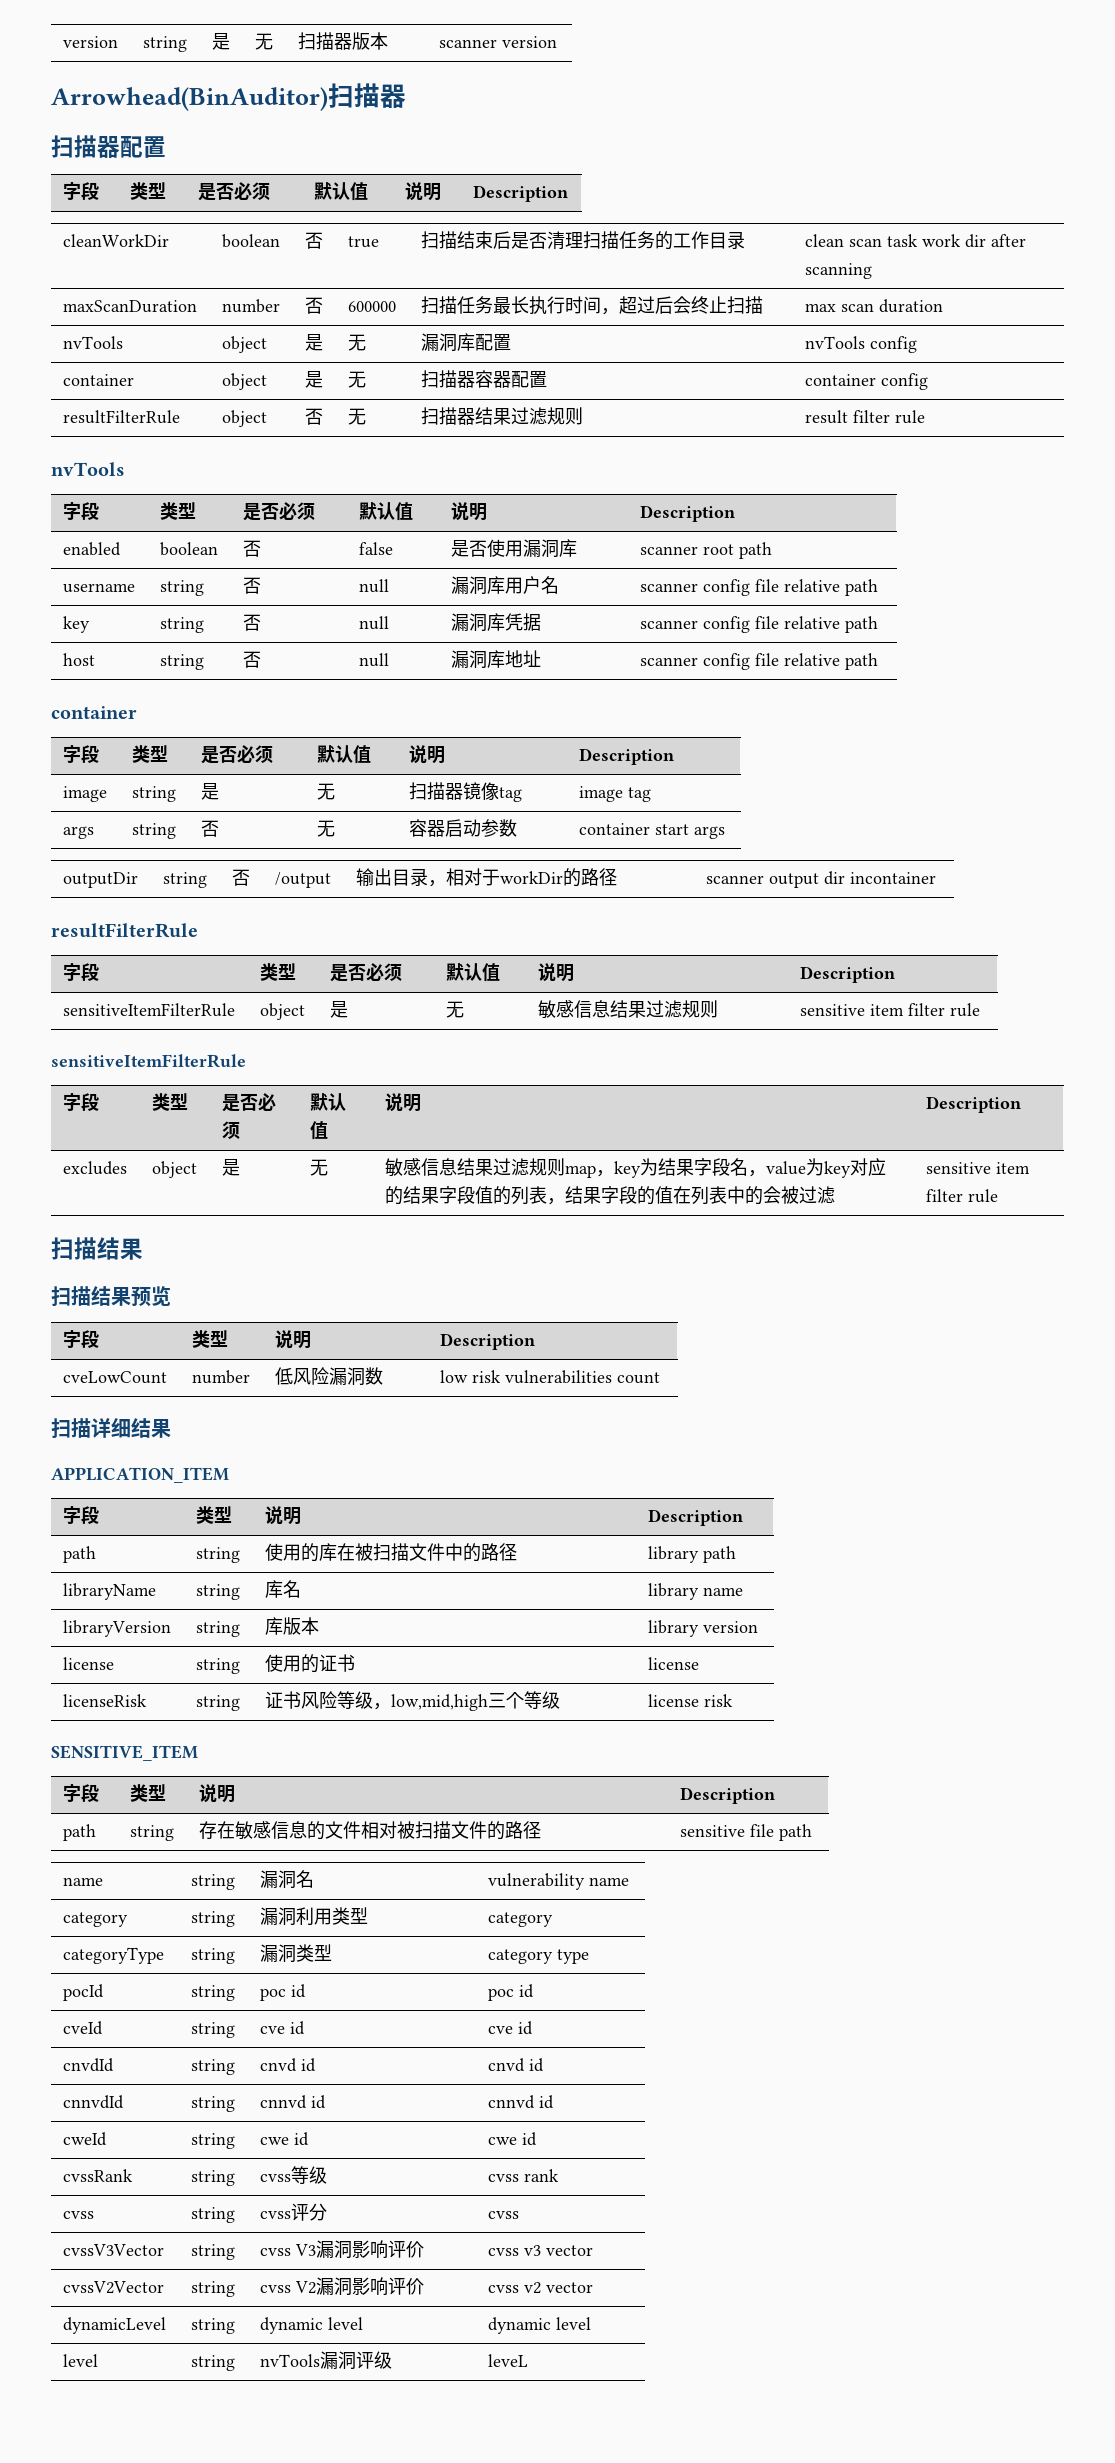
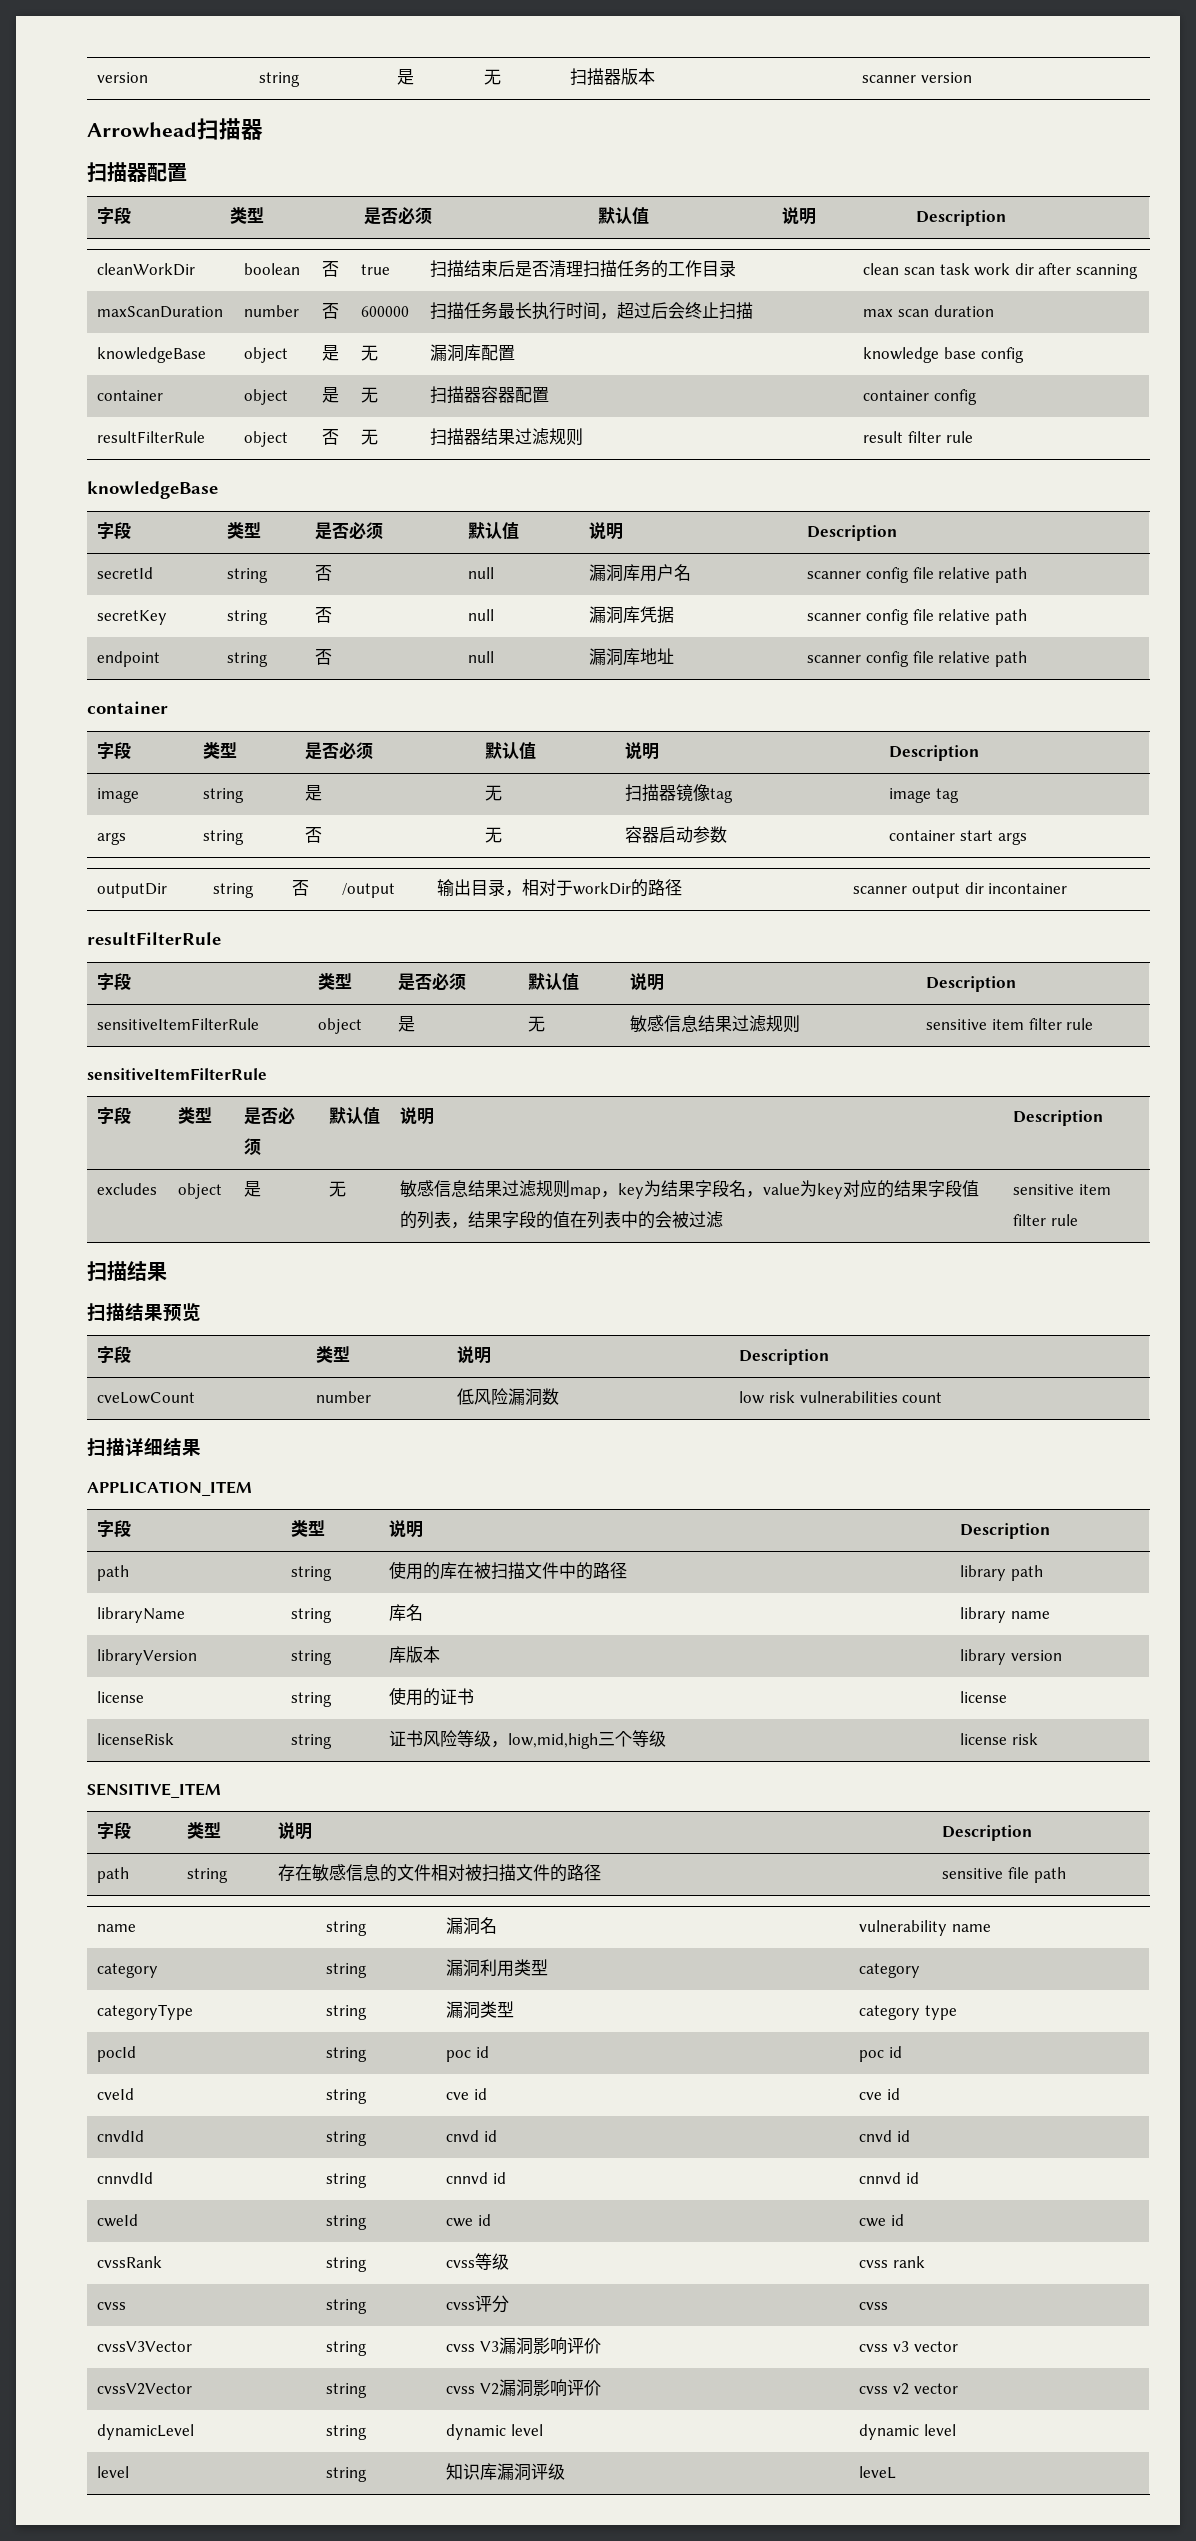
[51,87,328,111] Arrowhead(BinAuditor) -> [87,122,197,137] Arrowhead
[63,336,124,349] nvTools -> [97,347,207,363] knowledgeBase
[805,336,866,349] nvTools -> [863,347,976,363] knowledge base
[51,462,125,476] [63,502,100,520] [160,502,197,520] [243,502,316,521] [359,502,414,521] [451,502,488,521] [640,505,736,522] [63,542,122,556] [160,542,219,556] [243,540,262,557] [359,542,394,555] [451,539,578,557] [640,542,773,559] [63,583,136,593] nvTools // 字段 | 类型 | 是否必须 | 默认值 | 说明 | Description // enabled | boolean | 否 | false | 是否使用漏洞库 | scanner root path // username -> [87,481,218,499] [97,522,132,539] [227,522,262,539] [315,522,384,540] [468,522,520,540] [589,522,624,540] [807,525,898,541] [97,567,154,579] knowledgeBase // 字段 | 类型 | 是否必须 | 默认值 | 说明 | Description // secretId
[63,616,91,633] key -> [97,610,168,625] secretKey
[63,653,96,666] host -> [97,651,161,667] endpoint
[260,2354,321,2367] nvTools -> [446,2463,498,2480] 知识库

